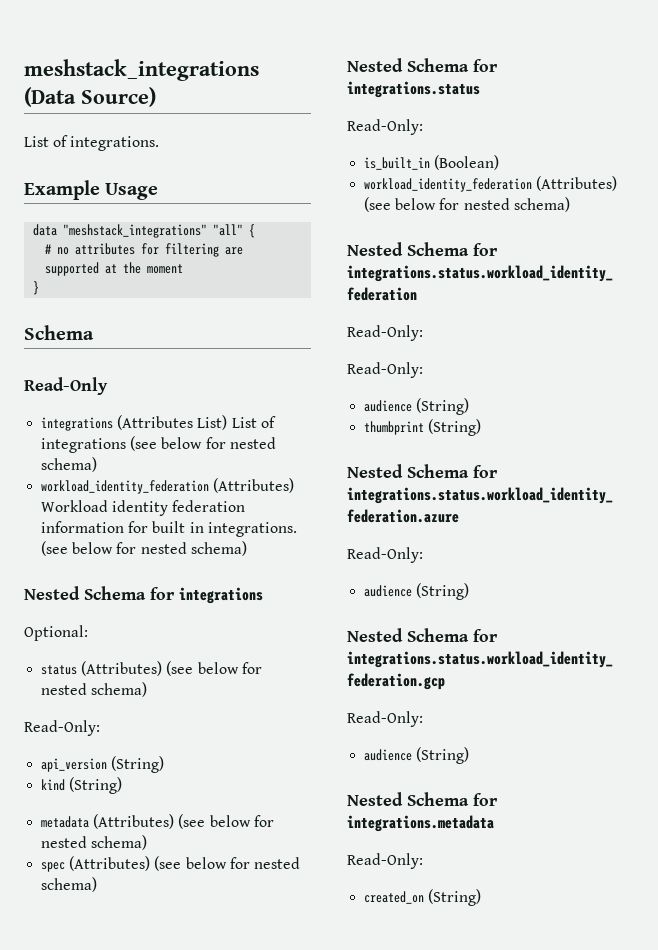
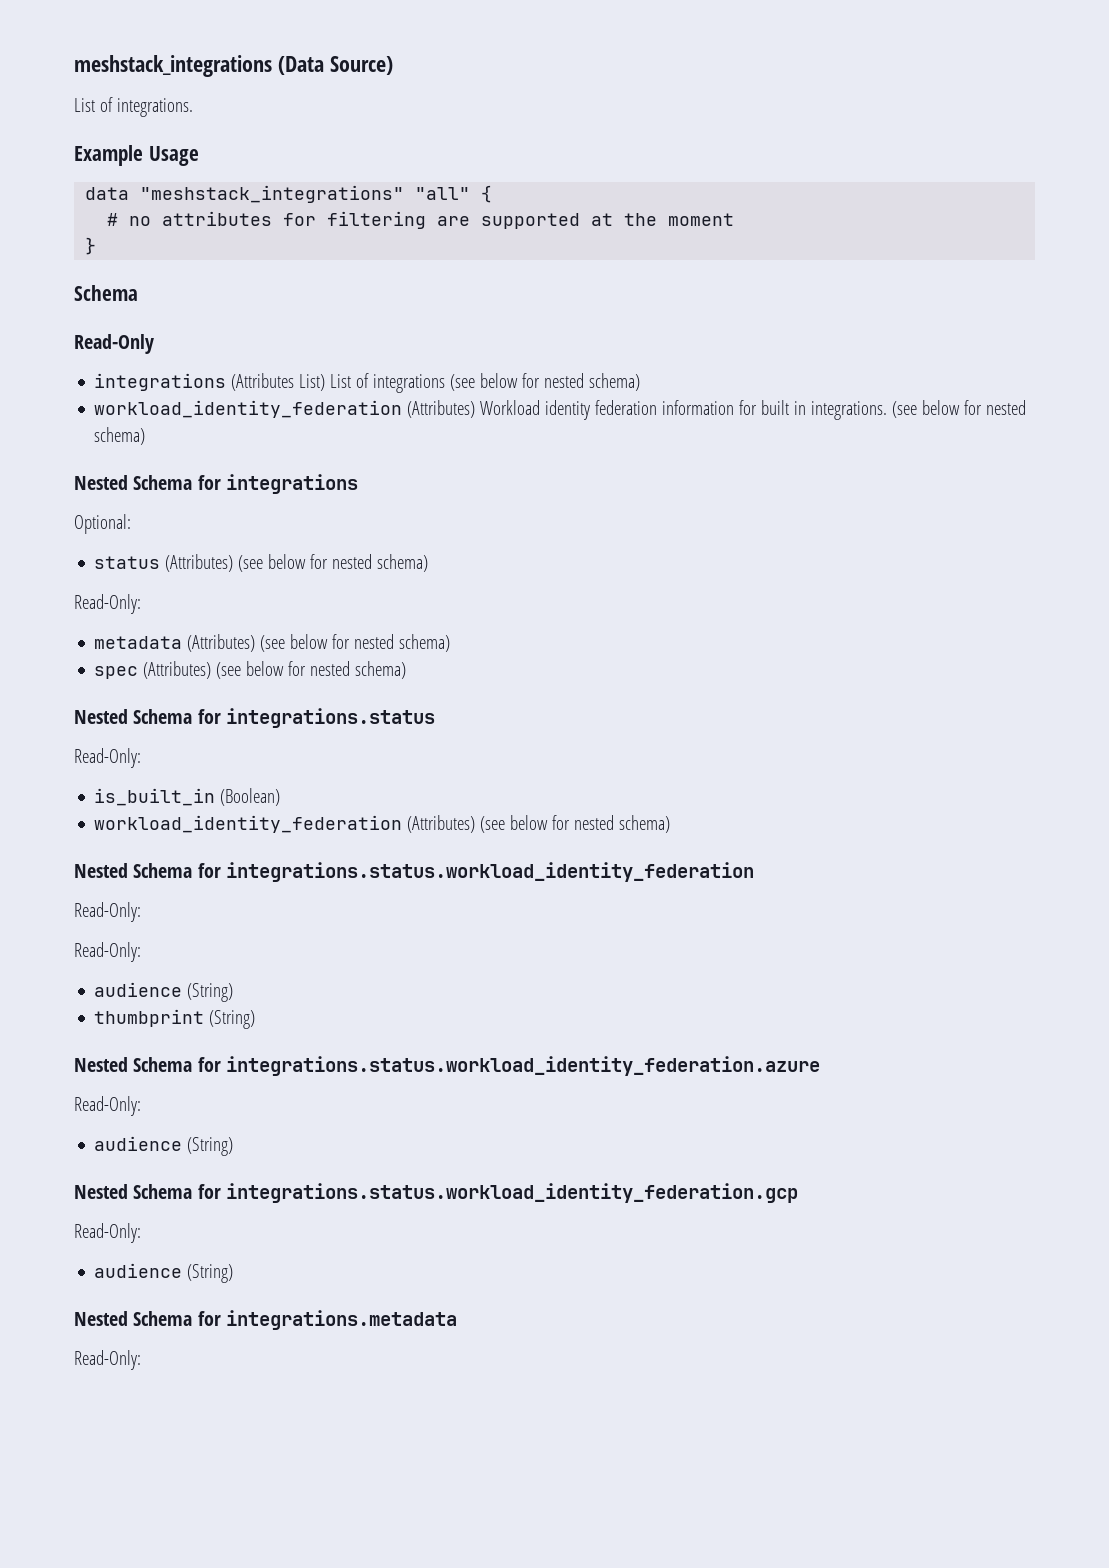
[41,756,165,773] [41,777,123,794] // api_version (String) // kind (String) -> (141, 604) none
[364,889,482,906] // created_on (String) -> (141, 1360) none

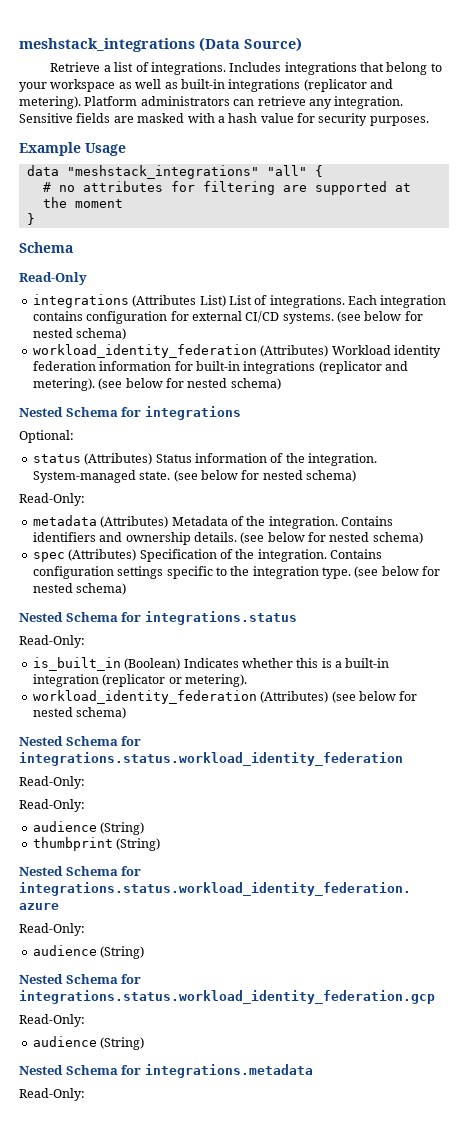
[74,97,193,117] List of integrations. -> [50,62,442,75] [19,79,393,92] [19,96,404,109] [19,113,429,126] Retrieve a list of integrations. Includes integrations that belong to your workspace as well as built-in integrations (replicator and metering). Platform administrators can retrieve any integration. Sensitive fields are masked with a hash value for security purposes.
[373,374,446,393] integrations -> [269,295,447,308] [32,311,334,324] integrations. Each integration contains configuration for external CI/CD systems.
[761,400,888,420] built in integrations. -> [195,361,408,374] [32,378,95,391] built-in integrations (replicator and metering).
(234, 563) none -> [155,453,377,466] [32,470,171,483] Status information of the integration. System-managed state.
(256, 643) none -> [171,516,393,529] [32,532,237,545] Metadata of the integration. Contains identifiers and ownership details.
(212, 670) none -> [139,549,382,562] [32,566,351,579] Specification of the integration. Contains configuration settings specific to the integration type.
(281, 797) none -> [183,658,390,668] [32,674,247,687] Indicates whether this is a built-in integration (replicator or metering).

